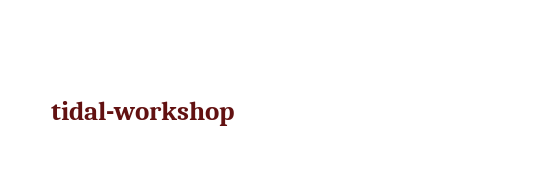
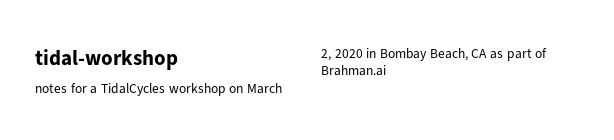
(234, 113) none -> [35,83,282,96] [321,48,548,61] [321,65,386,76] // notes for a TidalCycles workshop on March 2, 2020 in Bombay Beach, CA as part of Brahman.ai

